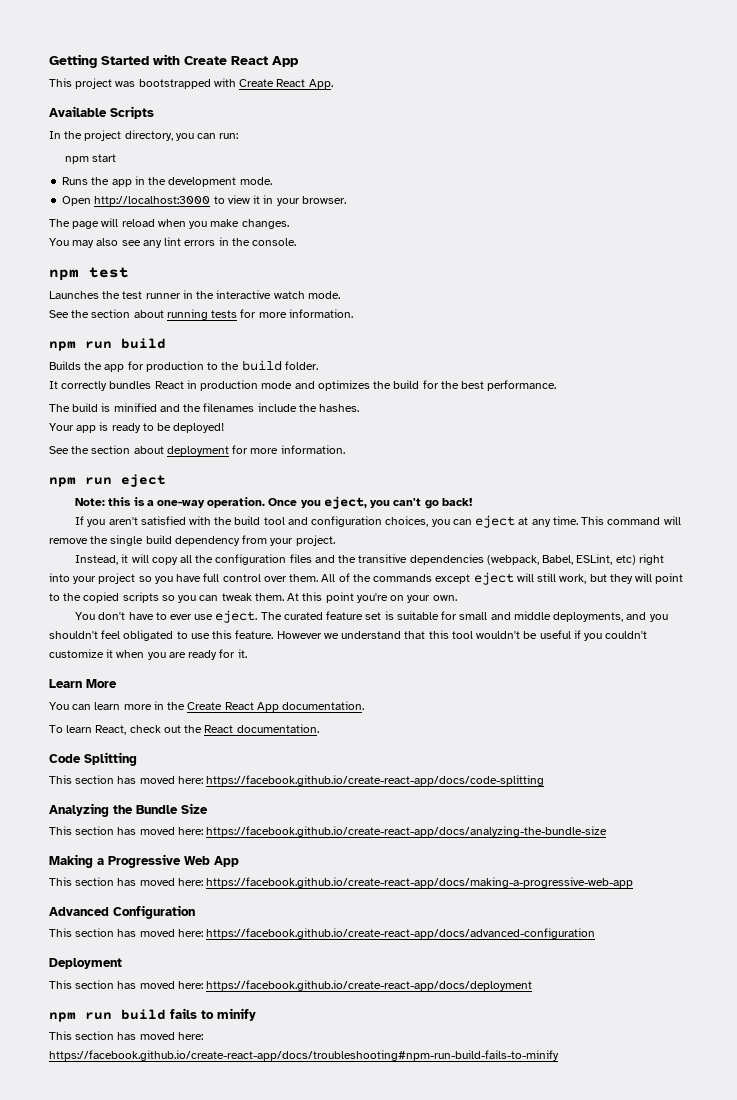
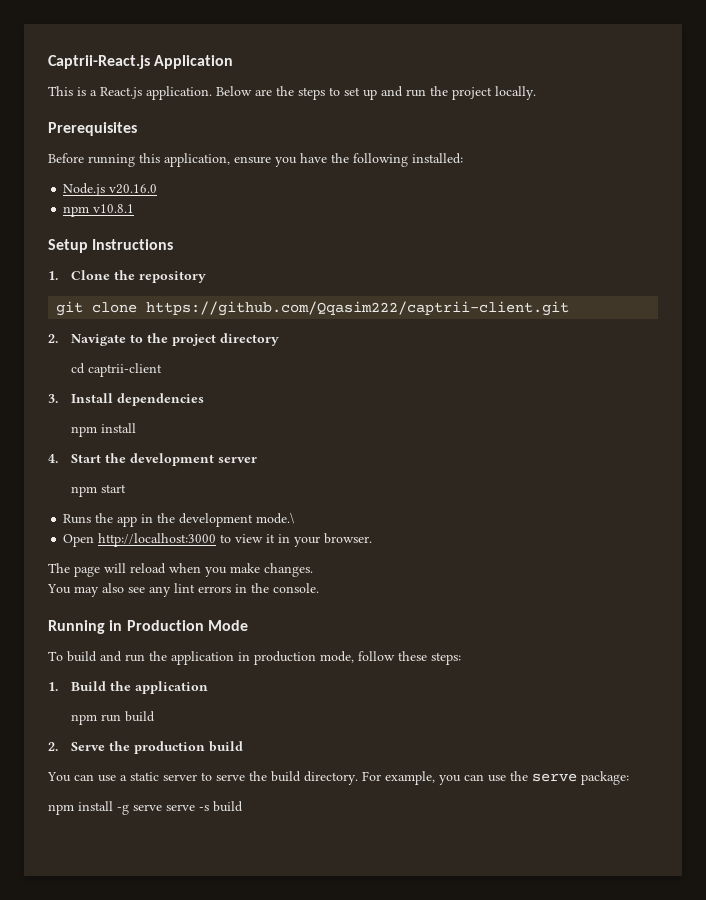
[49,54,299,68] [49,78,333,89] [49,106,154,119] [49,130,239,141] Getting Started with Create React App // This project was bootstrapped with Create React App. // Available Scripts // In the project directory, you can run: -> [48,55,234,69] [48,86,536,100] [48,122,137,136] [48,153,463,167] [63,183,158,196] [63,204,135,217] [48,239,174,253] [48,270,206,283] [56,301,570,316] [48,333,279,346] [70,363,162,377] [48,393,204,406] [70,423,136,437] [48,453,257,466] Captrii-React.js Application // This is a React.js application. Below are the steps to set up and run the project locally. // Prerequisites // Before running this application, ensure you have the following installed: // Node.js v20.16.0 // npm v10.8.1 // Setup Instructions // 1. Clone the repository // git clone https://github.com/Qqasim222/captrii-client.git // 2. Navigate to the project directory // cd captrii-client // 3. Install dependencies // npm install // 4. Start the development server
[239,177,272,185] mode. -> [256,512,295,524] mode.\
[49,267,129,281] [49,290,340,299] [49,309,353,320] [49,338,166,351] [49,360,318,372] [49,380,557,391] [49,403,360,412] [49,422,225,433] [49,445,345,456] [49,474,166,487] [75,496,472,509] [75,515,681,528] [49,535,335,546] [75,554,664,565] [49,572,684,585] [49,592,457,603] [75,610,668,623] [49,630,648,641] [49,649,247,660] [49,679,117,688] [49,701,365,712] [49,724,319,735] [49,752,137,766] [49,775,545,786] [49,803,208,817] [49,826,608,837] [49,854,239,868] [49,877,634,888] [49,905,195,919] [49,928,596,939] [49,958,122,969] [49,980,533,991] [49,1008,256,1022] [49,1031,203,1040] [49,1050,559,1061] npm test // Launches the test runner in the interactive watch mode. // See the section about running tests for more information. // npm run build // Builds the app for production to the build folder. // It correctly bundles React in production mode and optimizes the build for the best performance. // The build is minified and the filenames include the hashes. // Your app is ready to be deployed! // See the section about deployment for more information. // npm run eject // Note: this is a one-way operation. Once you eject, you can't go back! // If you aren't satisfied with the build tool and configuration choices, you can eject at any time. This command will remove the single build dependency from your project. // Instead, it will copy all the configuration files and the transitive dependencies (webpack, Babel, ESLint, etc) right into your project so you have full control over them. All of the commands except eject will still work, but they will point to the copied scripts so you can tweak them. At this point you're on your own. // You don't have to ever use eject. The curated feature set is suitable for small and middle deployments, and you shouldn't feel obligated to use this feature. However we understand that this tool wouldn't be useful if you couldn't customize it when you are ready for it. // Learn More // You can learn more in the Create React App documentation. // To learn React, check out the React documentation. // Code Splitting // This section has moved here: https://facebook.github.io/create-react-app/docs/code-splitting // Analyzing the Bundle Size // This section has moved here: https://facebook.github.io/create-react-app/docs/analyzing-the-bundle-size // Making a Progressive Web App // This section has moved here: https://facebook.github.io/create-react-app/docs/making-a-progressive-web-app // Advanced Configuration // This section has moved here: https://facebook.github.io/create-react-app/docs/advanced-configuration // Deployment // This section has moved here: https://facebook.github.io/create-react-app/docs/deployment // npm run build fails to minify // This section has moved here: https://facebook.github.io/create-react-app/docs/troubleshooting#npm-run-build-fails-to-minify -> [48,620,248,634] [48,651,461,665] [48,681,208,694] [70,711,155,725] [48,741,243,754] [47,771,629,785] [48,801,243,815] Running in Production Mode // To build and run the application in production mode, follow these steps: // 1. Build the application // npm run build // 2. Serve the production build // You can use a static server to serve the build directory. For example, you can use the serve package: // npm install -g serve serve -s build

